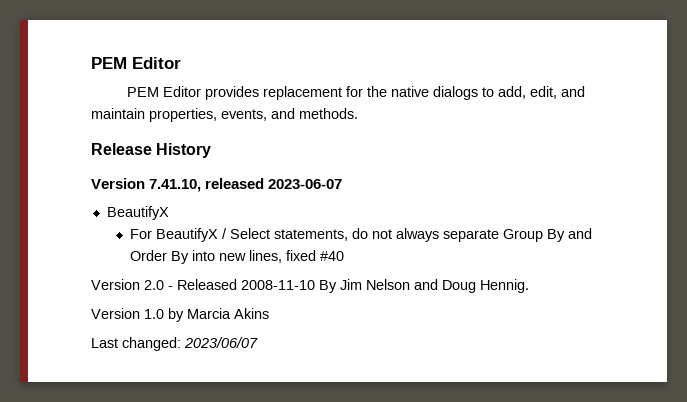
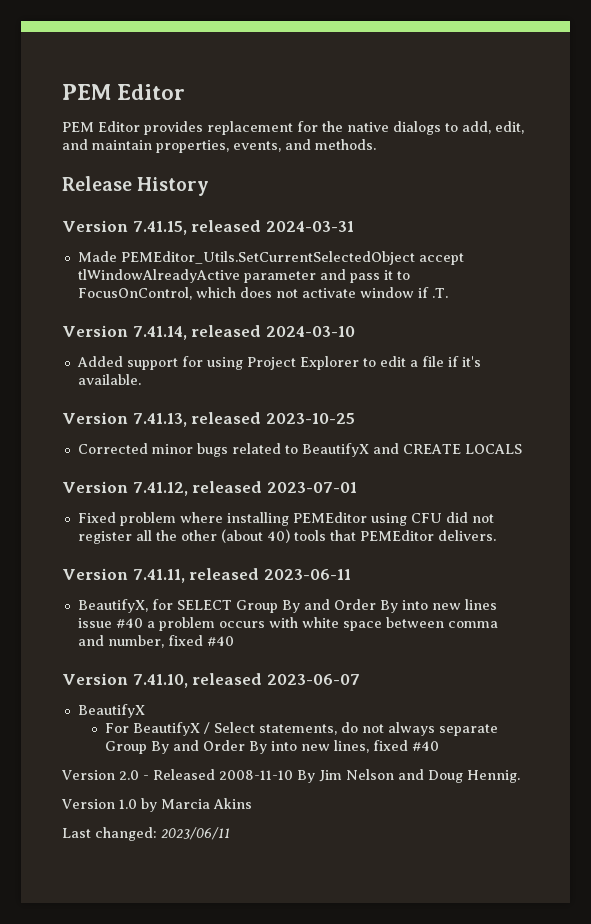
(212, 150) none -> [62,220,354,235] [77,251,464,265] [77,269,410,283] [77,287,448,300] [62,325,355,340] [76,356,481,370] [77,374,141,385] [62,412,355,427] [77,443,522,457] [62,481,357,496] [77,512,494,526] [77,529,496,544] [62,568,351,583] [77,599,497,613] [77,617,498,631] [77,635,234,648] // Version 7.41.15, released 2024-03-31 // Made PEMEditor_Utils.SetCurrentSelectedObject accept tlWindowAlreadyActive parameter and pass it to FocusOnControl, which does not activate window if .T. // Version 7.41.14, released 2024-03-10 // Added support for using Project Explorer to edit a file if it's available. // Version 7.41.13, released 2023-10-25 // Corrected minor bugs related to BeautifyX and CREATE LOCALS // Version 7.41.12, released 2023-07-01 // Fixed problem where installing PEMEditor using CFU did not register all the other (about 40) tools that PEMEditor delivers. // Version 7.41.11, released 2023-06-11 // BeautifyX, for SELECT Group By and Order By into new lines issue #40 a problem occurs with white space between comma and number, fixed #40
[184,337,258,348] 2023/06/07 -> [161,827,230,840] 2023/06/11

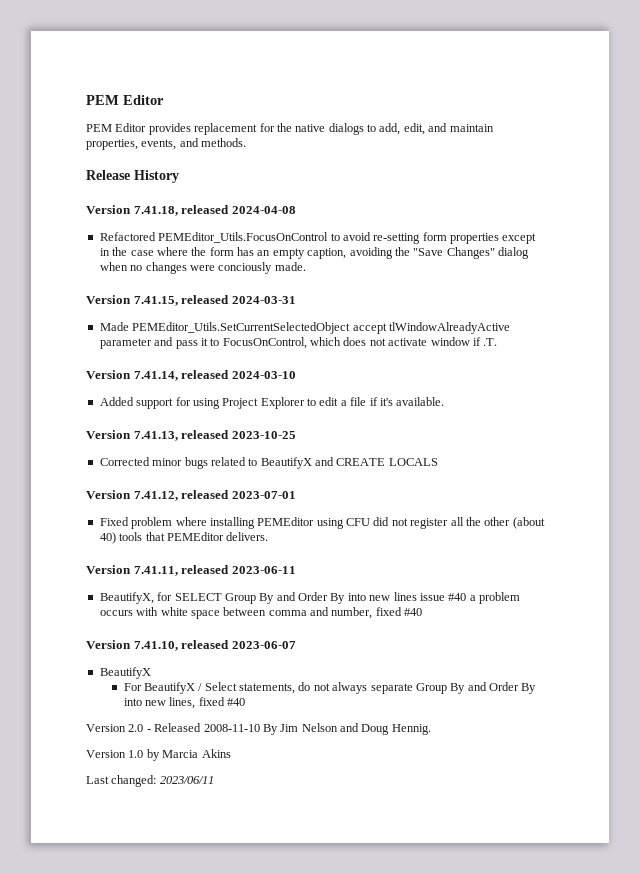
(210, 186) none -> [86,205,296,216] [99,232,537,244] [99,247,529,259] [99,262,306,274] // Version 7.41.18, released 2024-04-08 // Refactored PEMEditor_Utils.FocusOnControl to avoid re-setting form properties except in the case where the form has an empty caption, avoiding the "Save Changes" dialog when no changes were conciously made.

